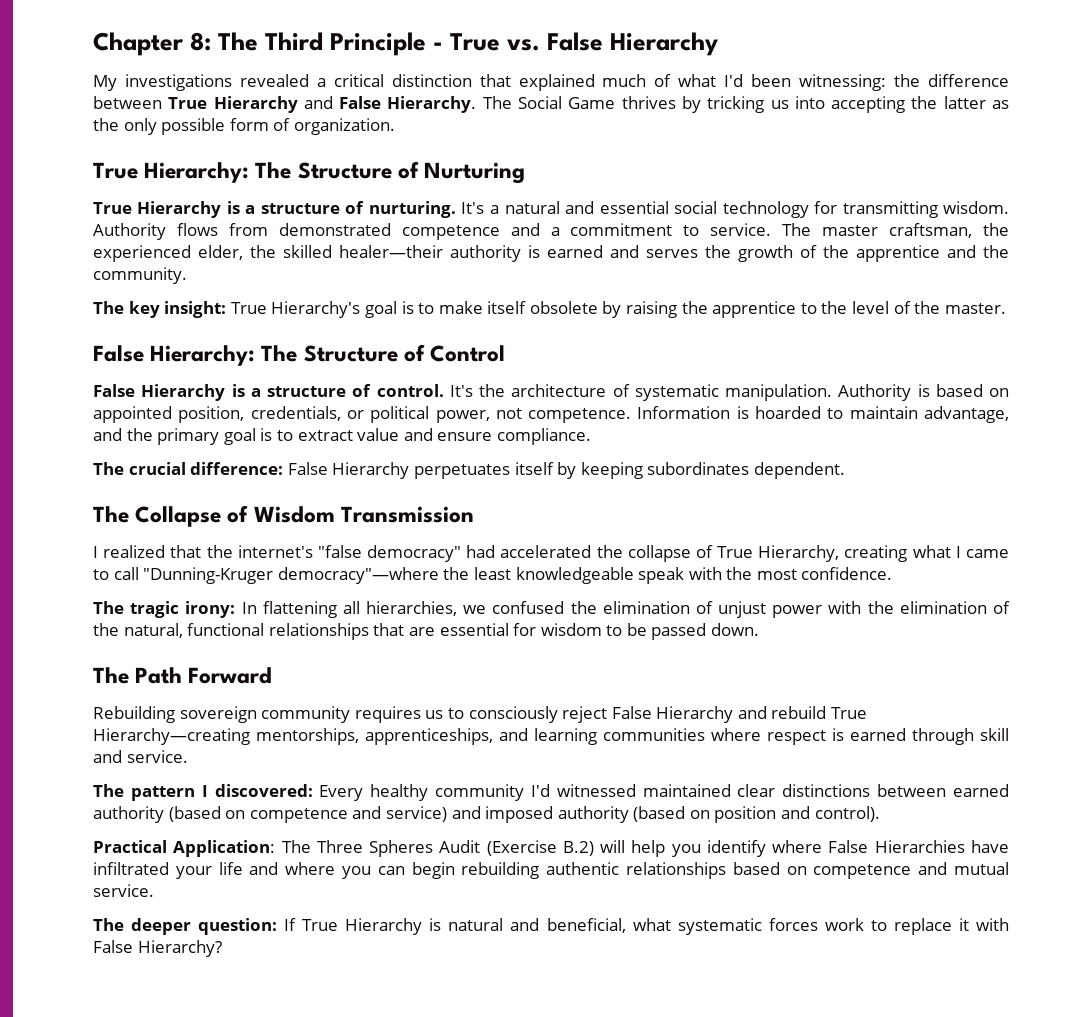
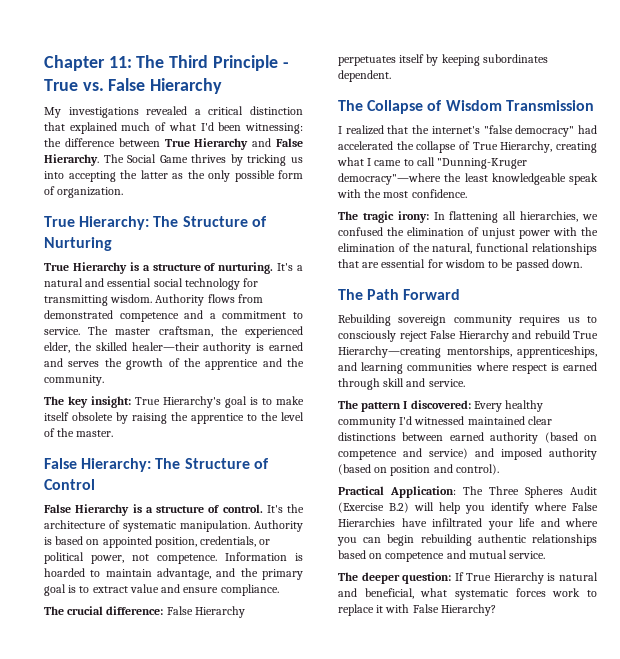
[190,32,211,51] 8: -> [108,56,132,68] 11:

